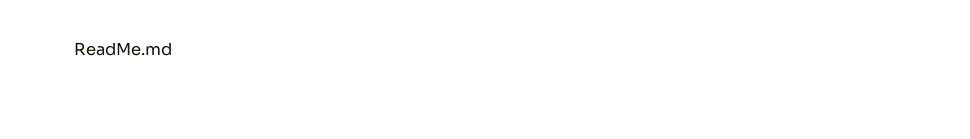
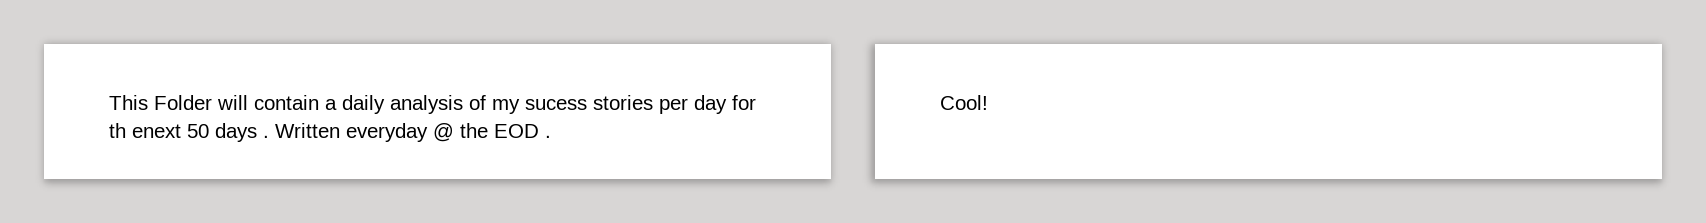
[74,42,172,56] ReadMe.md -> [109,95,756,114] [109,123,551,142] [940,95,988,110] This Folder will contain a daily analysis of my sucess stories per day for th enext 50 days . Written everyday @ the EOD . // Cool!

